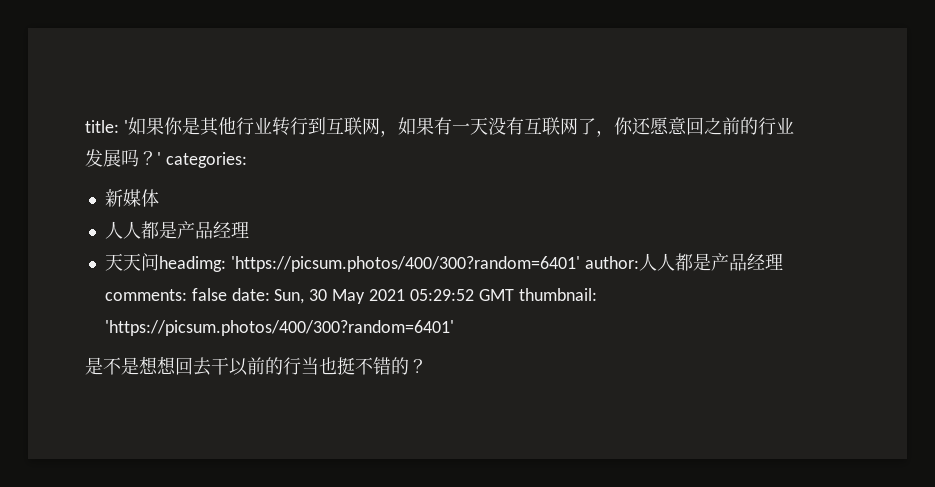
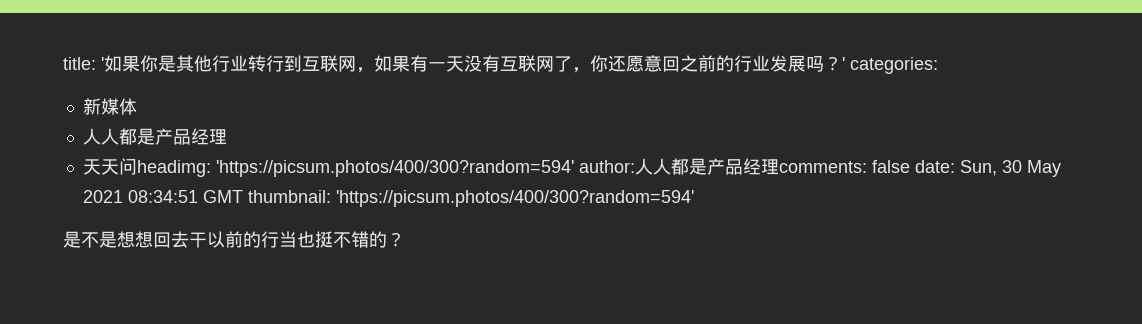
[230,256,580,272] 'https://picsum.photos/400/300?random=6401' -> [215,160,574,177] 'https://picsum.photos/400/300?random=594'
[409,289,474,301] 05:29:52 -> [127,190,198,203] 08:34:51
[104,320,454,336] 'https://picsum.photos/400/300?random=6401' -> [335,190,694,207] 'https://picsum.photos/400/300?random=594'

